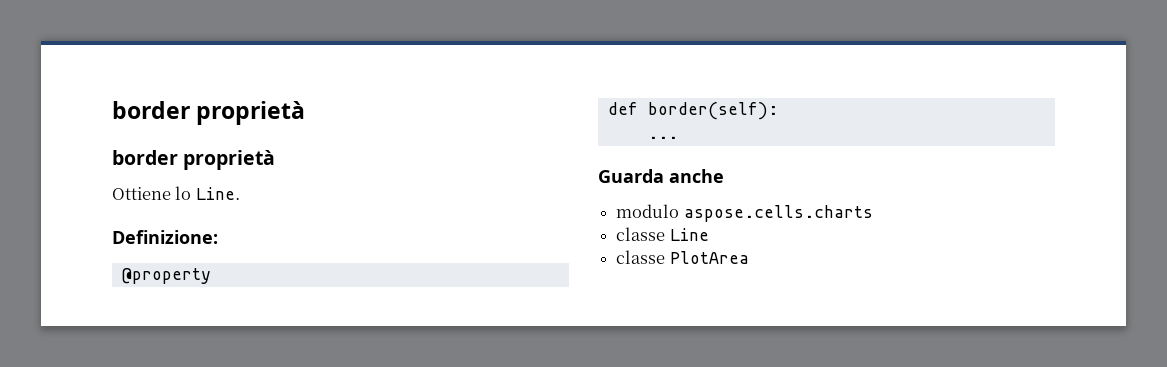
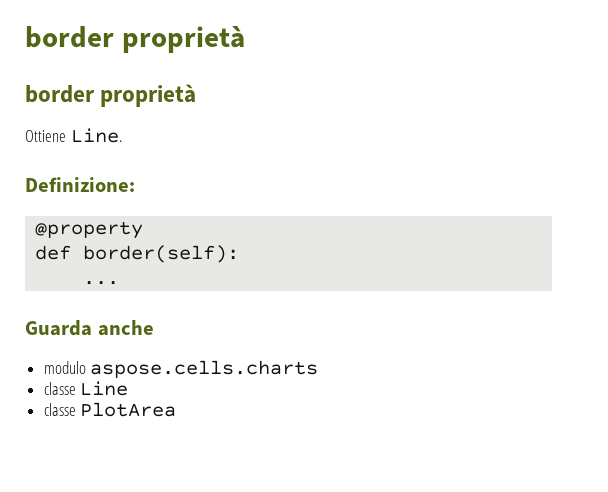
[175,186,192,200] lo -> (66, 136) none

